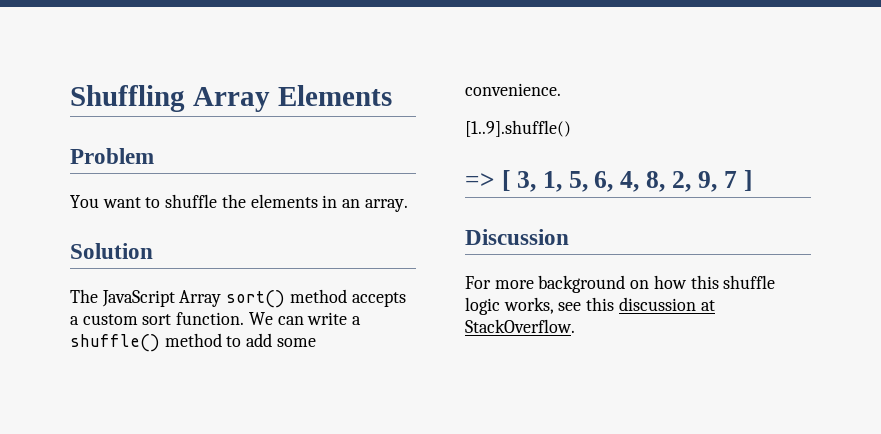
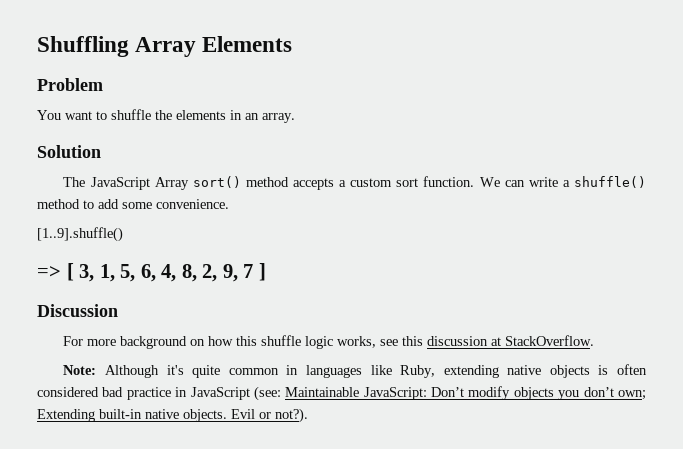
(575, 326) none -> [63,364,647,378] [37,386,646,401] [37,408,308,423] // Note: Although it's quite common in languages like Ruby, extending native objects is often considered bad practice in JavaScript (see: Maintainable JavaScript: Don’t modify objects you don’t own; Extending built-in native objects. Evil or not?).

